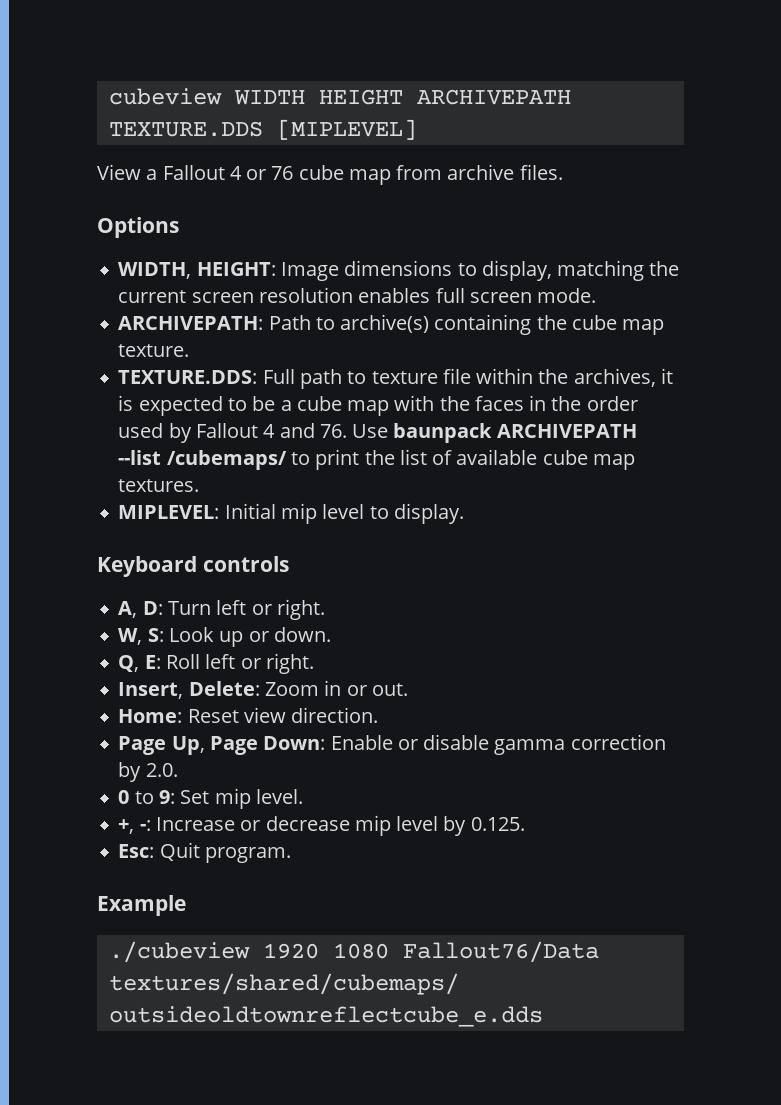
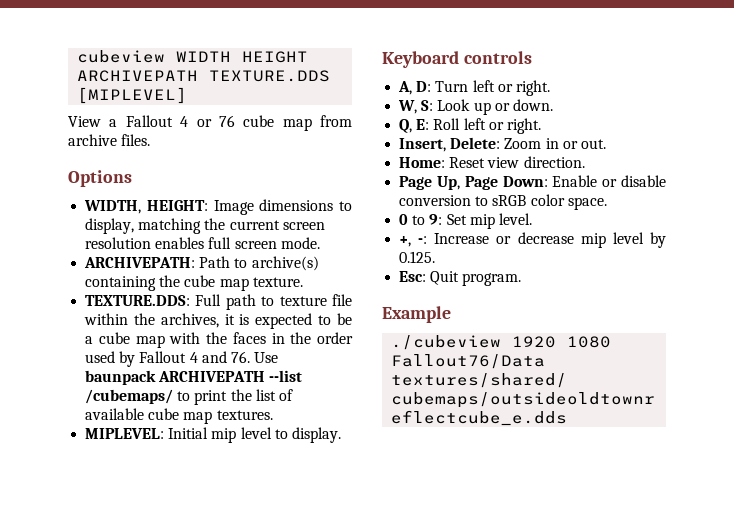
[494,734,666,755] [118,762,178,782] gamma correction by 2.0. -> [399,194,607,210] conversion to sRGB color space.

